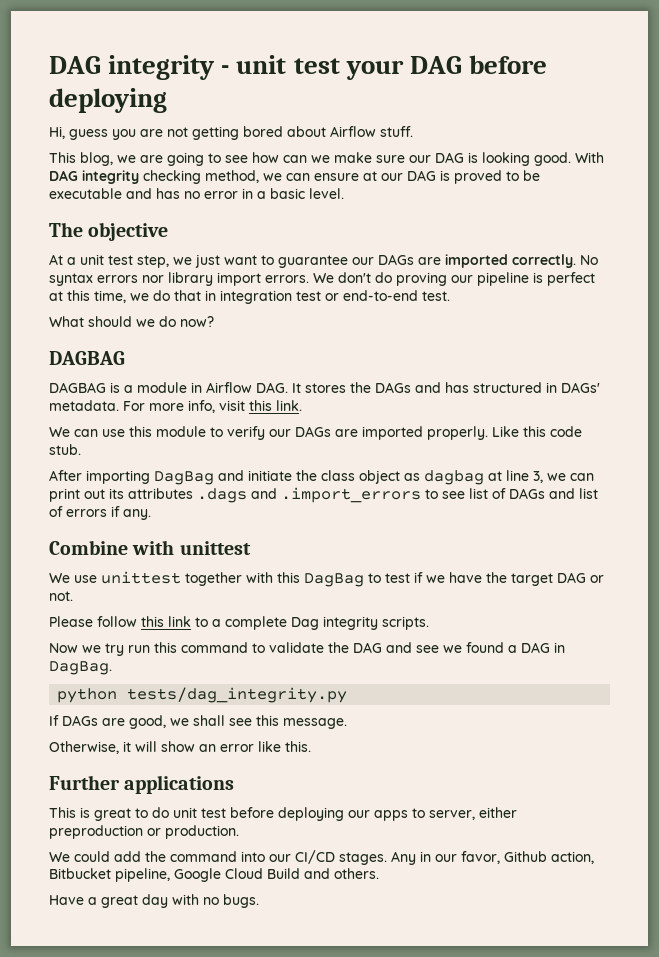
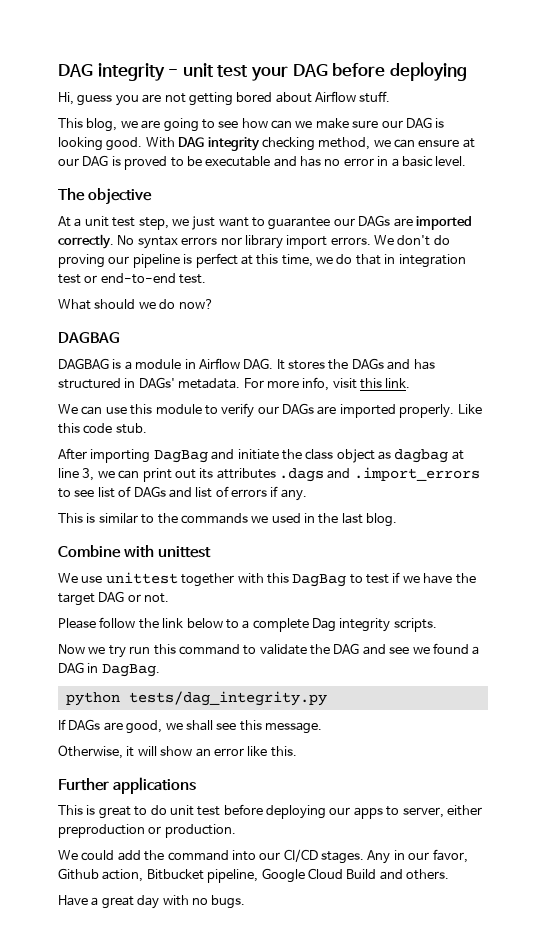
(151, 514) none -> [58,513,398,527] // This is similar to the commands we used in the last blog.
[141,616,191,627] this link -> [138,618,223,629] the link below

